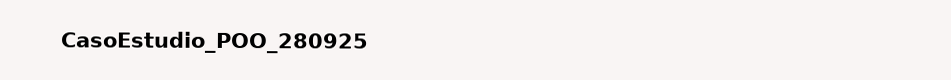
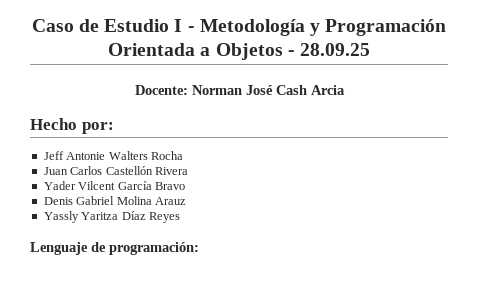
[60,31,369,54] CasoEstudio_POO_280925 -> [31,19,447,36] [107,43,371,60] [134,85,345,95] [30,118,114,134] [43,151,183,160] [43,166,188,175] [43,181,185,190] [43,196,186,205] [43,211,180,223] [30,242,199,255] Caso de Estudio I - Metodología y Programación Orientada a Objetos - 28.09.25 // Docente: Norman José Cash Arcia // Hecho por: // Jeff Antonie Walters Rocha // Juan Carlos Castellón Rivera // Yader Vilcent García Bravo // Denis Gabriel Molina Arauz // Yassly Yaritza Díaz Reyes // Lenguaje de programación:

